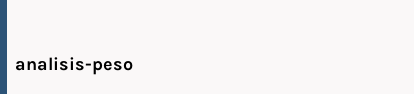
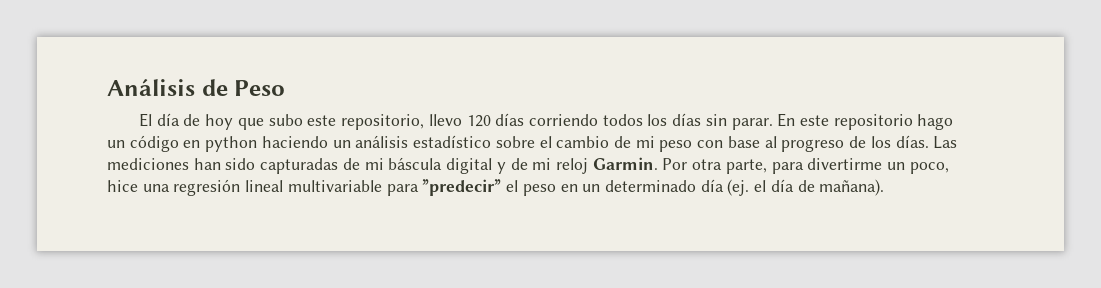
[15,57,133,75] analisis-peso -> [107,79,286,96] [138,113,954,130] [107,135,958,152] [107,157,949,174] [107,179,885,196] Análisis de Peso // El día de hoy que subo este repositorio, llevo 120 días corriendo todos los días sin parar. En este repositorio hago un código en python haciendo un análisis estadístico sobre el cambio de mi peso con base al progreso de los días. Las mediciones han sido capturadas de mi báscula digital y de mi reloj Garmin. Por otra parte, para divertirme un poco, hice una regresión lineal multivariable para ”predecir” el peso en un determinado día (ej. el día de mañana).

